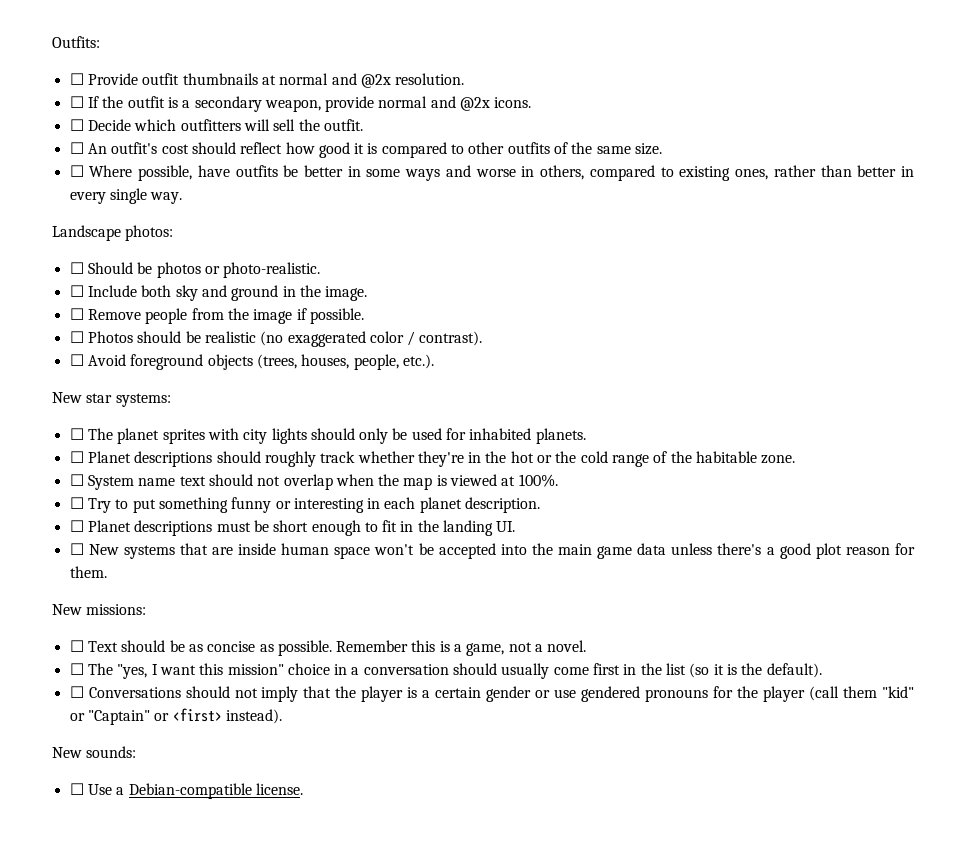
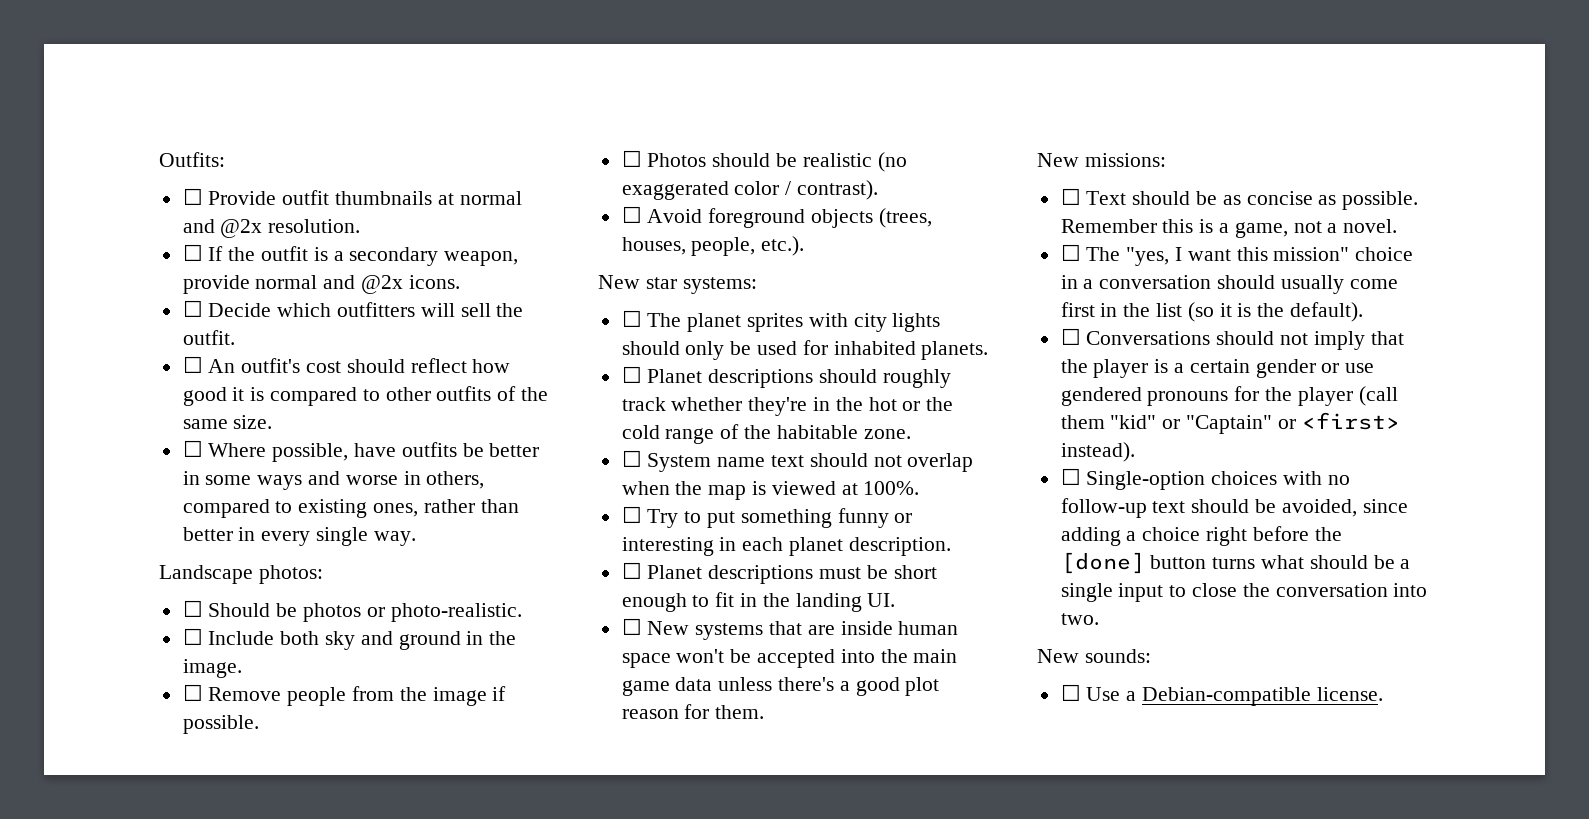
(282, 716) none -> [1060,468,1350,490] [1060,498,1408,518] [1060,526,1342,546] [1060,552,1411,574] [1060,583,1428,602] [1060,613,1099,625] // ☐ Single-option choices with no follow-up text should be avoided, since adding a choice right before the [done] button turns what should be a single input to close the conversation into two.

